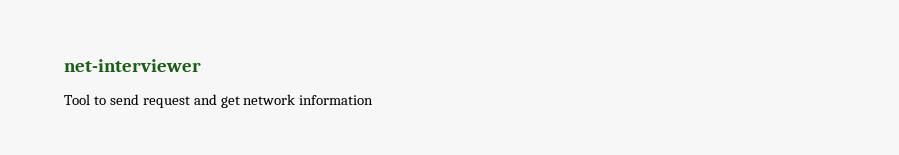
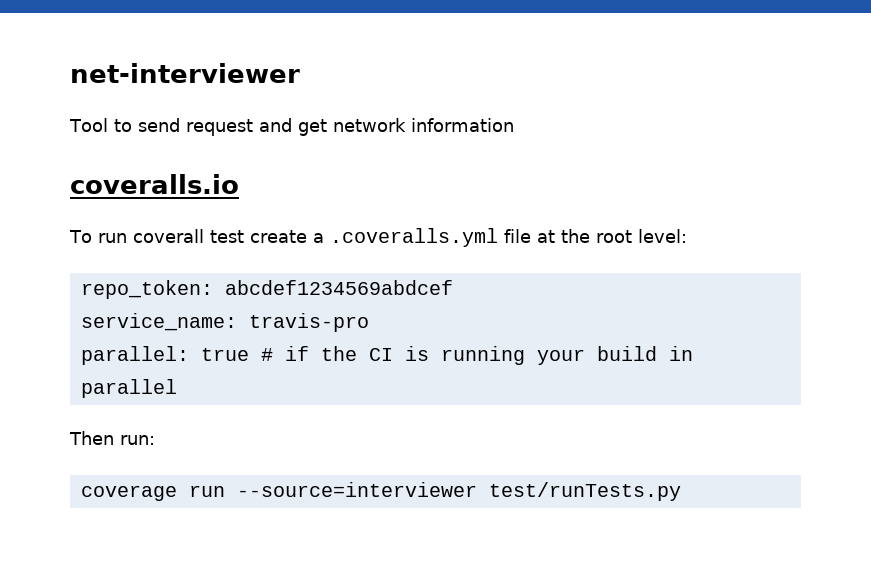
(374, 100) none -> [70,174,239,194] [69,228,687,247] [80,280,453,299] [80,313,369,332] [80,346,693,365] [80,379,177,398] [69,431,155,445] [80,482,681,501] // coveralls.io // To run coverall test create a .coveralls.yml file at the root level: // repo_token: abcdef1234569abdcef // service_name: travis-pro // parallel: true # if the CI is running your build in parallel // Then run: // coverage run --source=interviewer test/runTests.py

